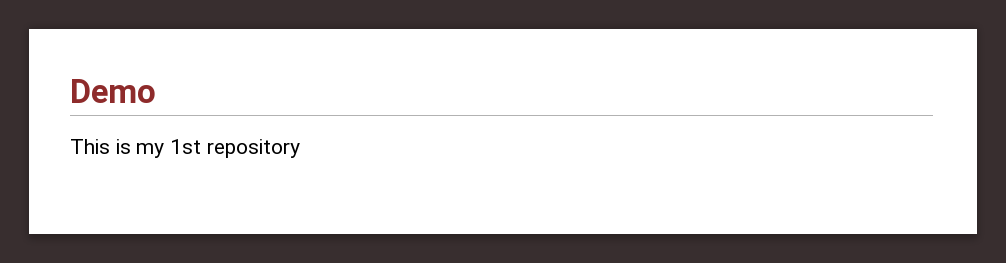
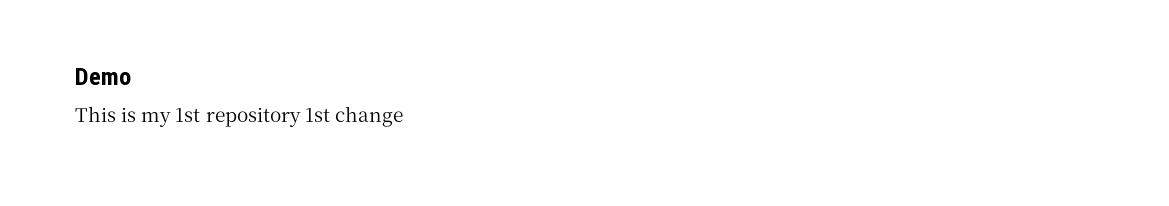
(300, 148) none -> [304,106,403,127] 1st change

